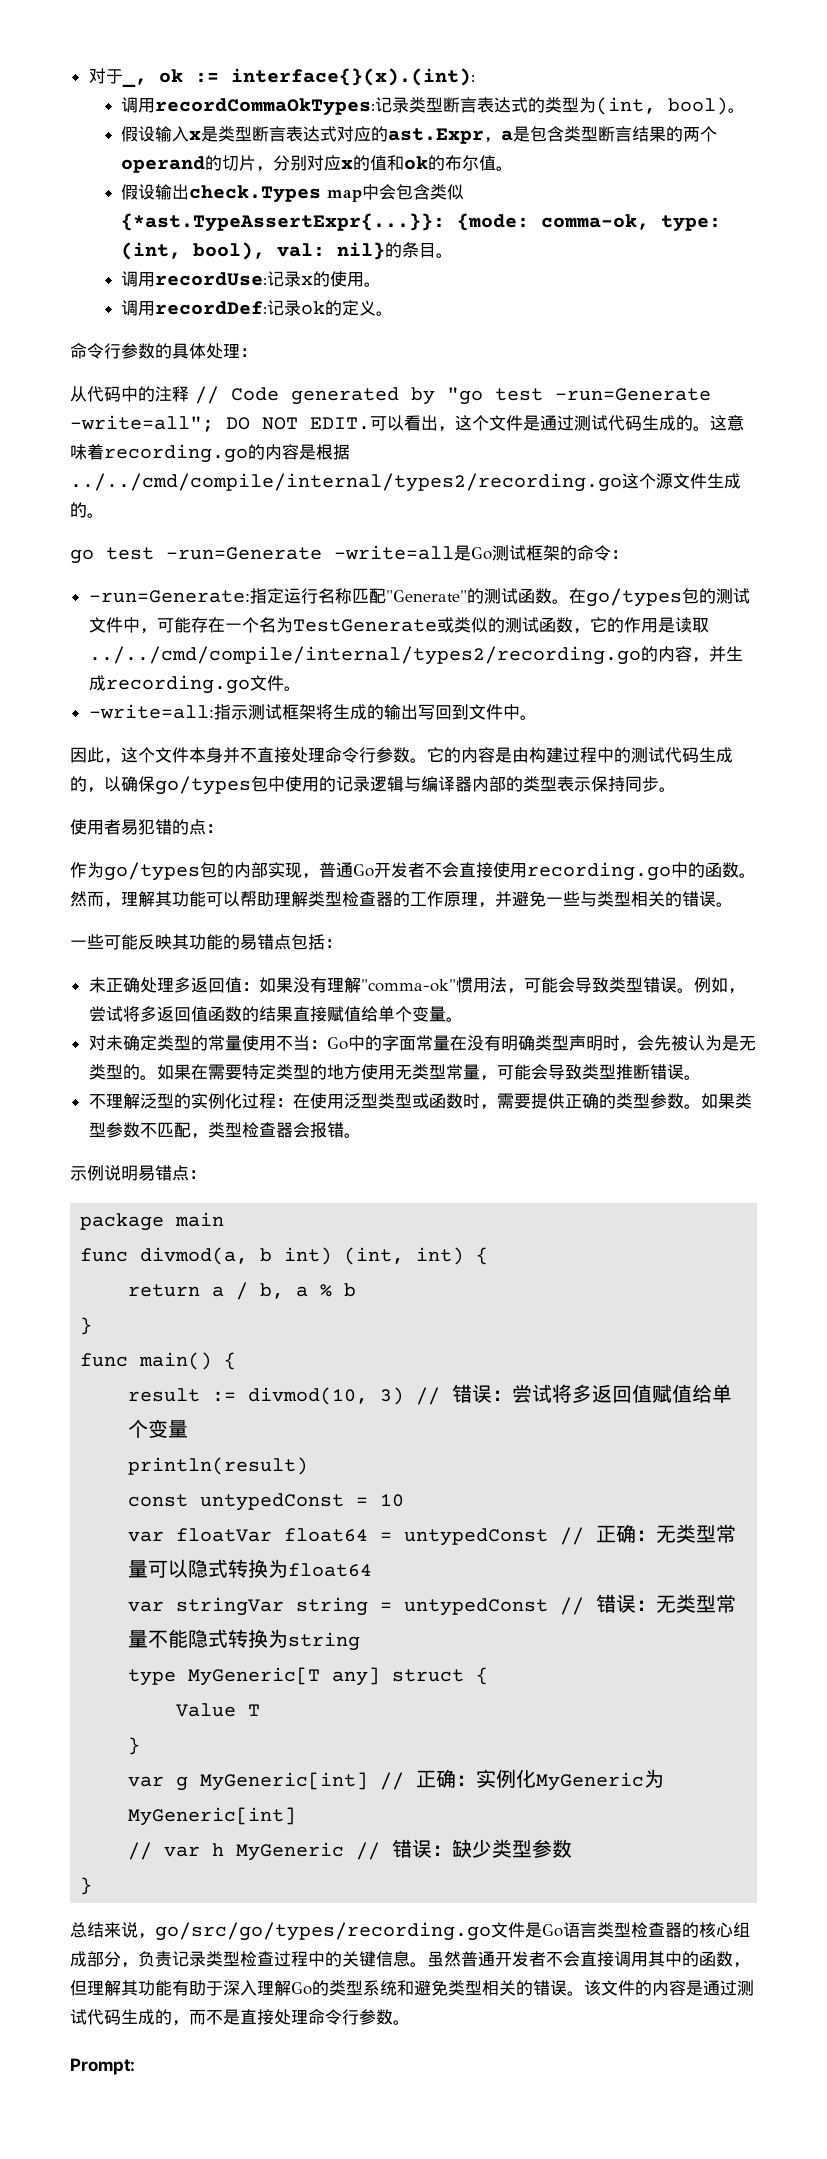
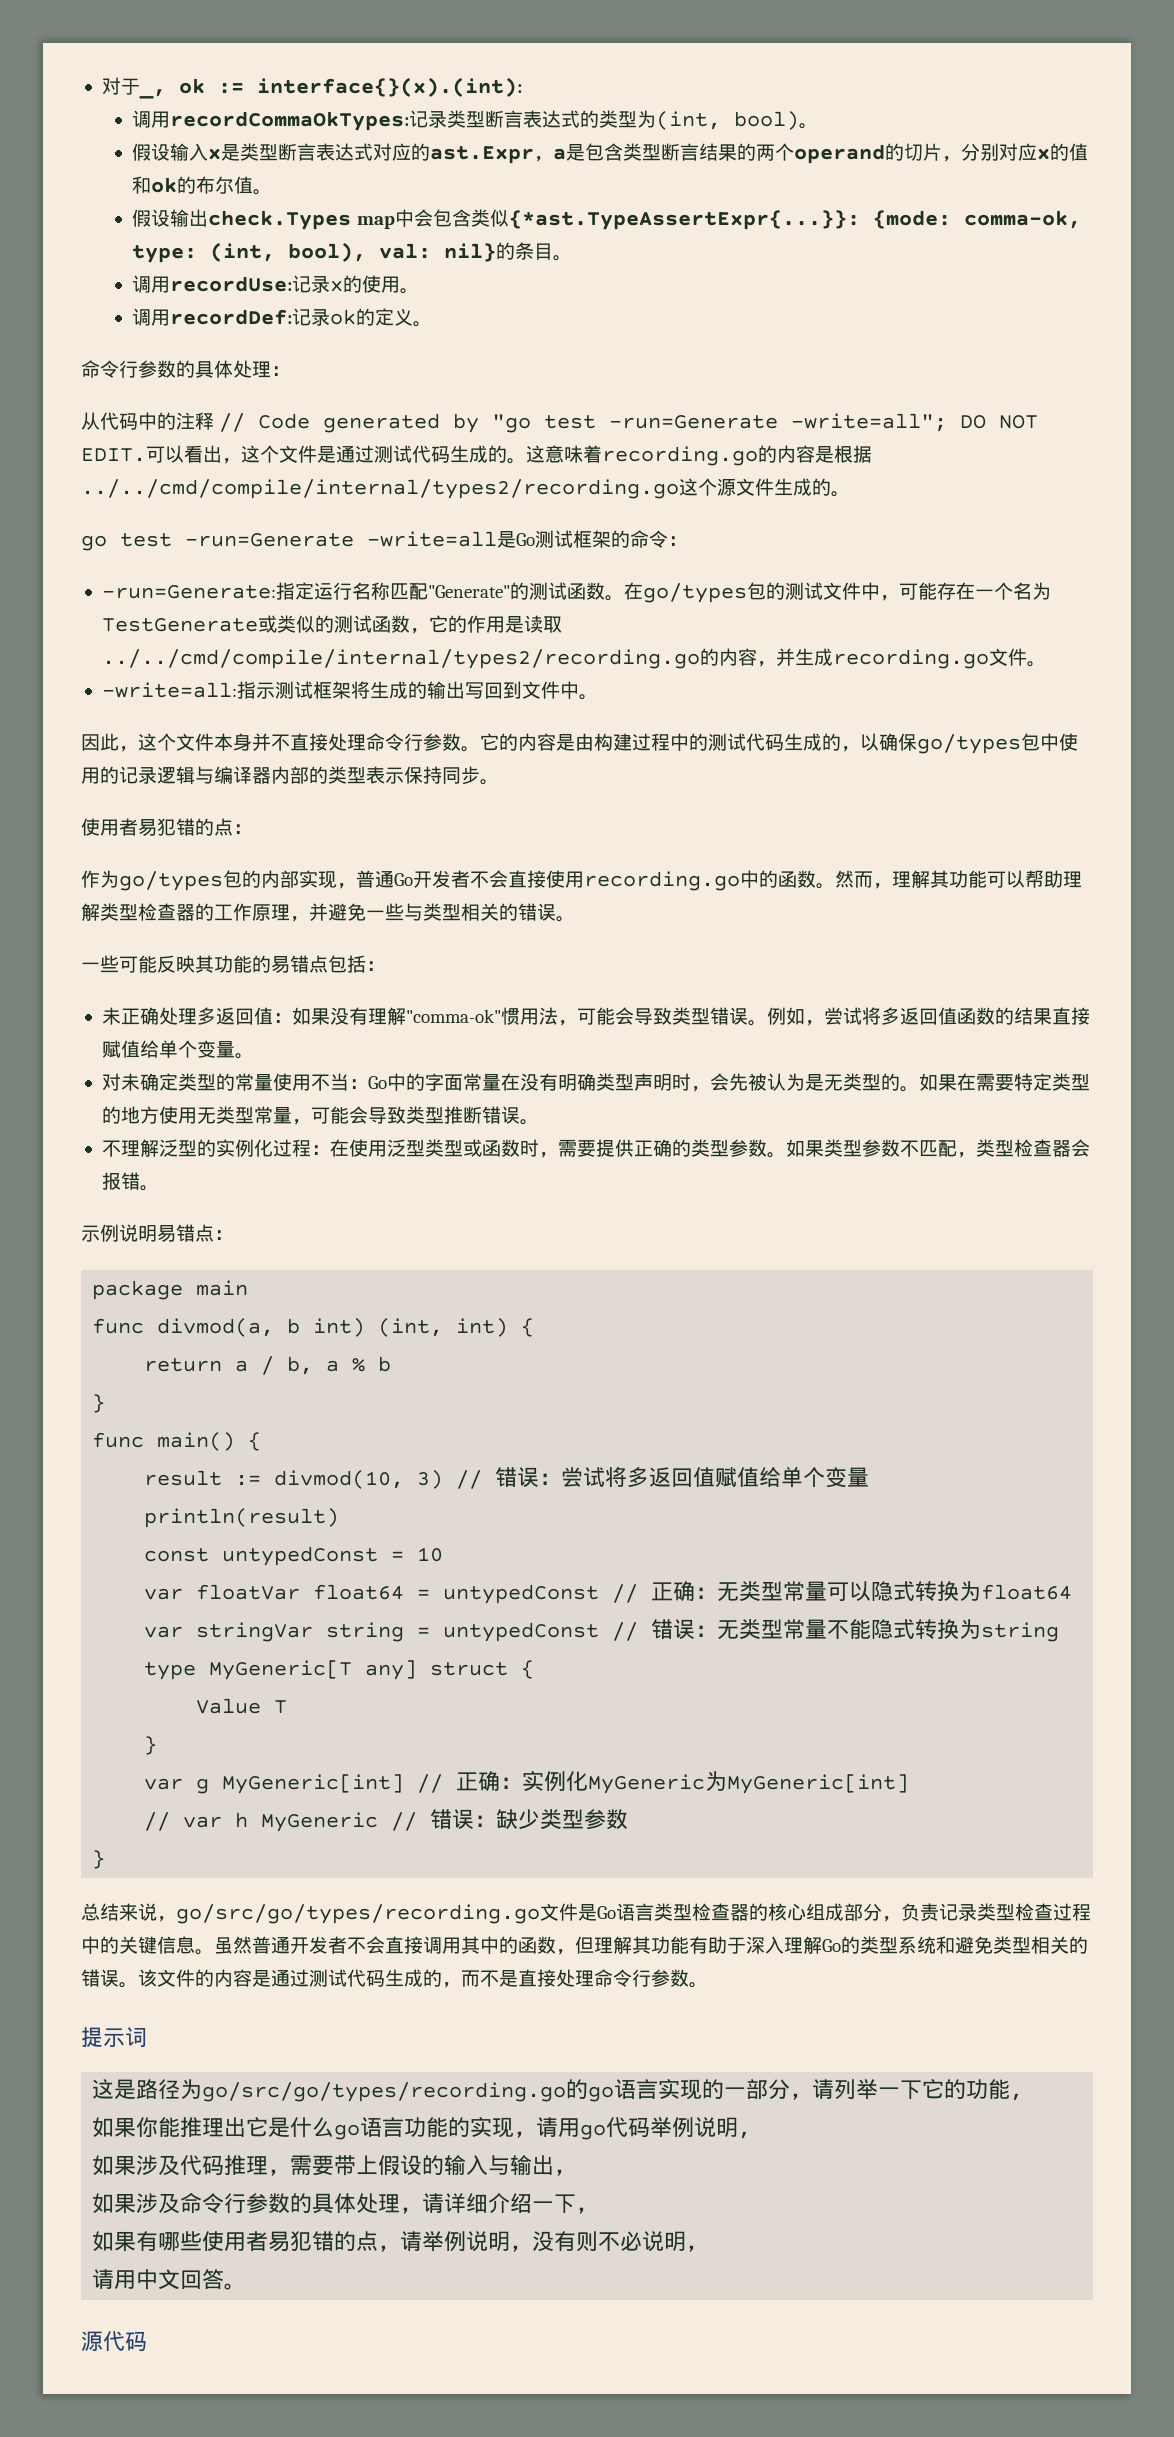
[70,2058,135,2075] Prompt: -> [81,2027,147,2047] [92,2079,1024,2102] [92,2117,752,2140] [92,2155,577,2176] [92,2192,599,2214] [92,2231,709,2252] [92,2269,247,2290] [81,2331,147,2352] 提示词 // 这是路径为go/src/go/types/recording.go的go语言实现的一部分，请列举一下它的功能, // 如果你能推理出它是什么go语言功能的实现，请用go代码举例说明, // 如果涉及代码推理，需要带上假设的输入与输出， // 如果涉及命令行参数的具体处理，请详细介绍一下， // 如果有哪些使用者易犯错的点，请举例说明，没有则不必说明， // 请用中文回答。 // 源代码

